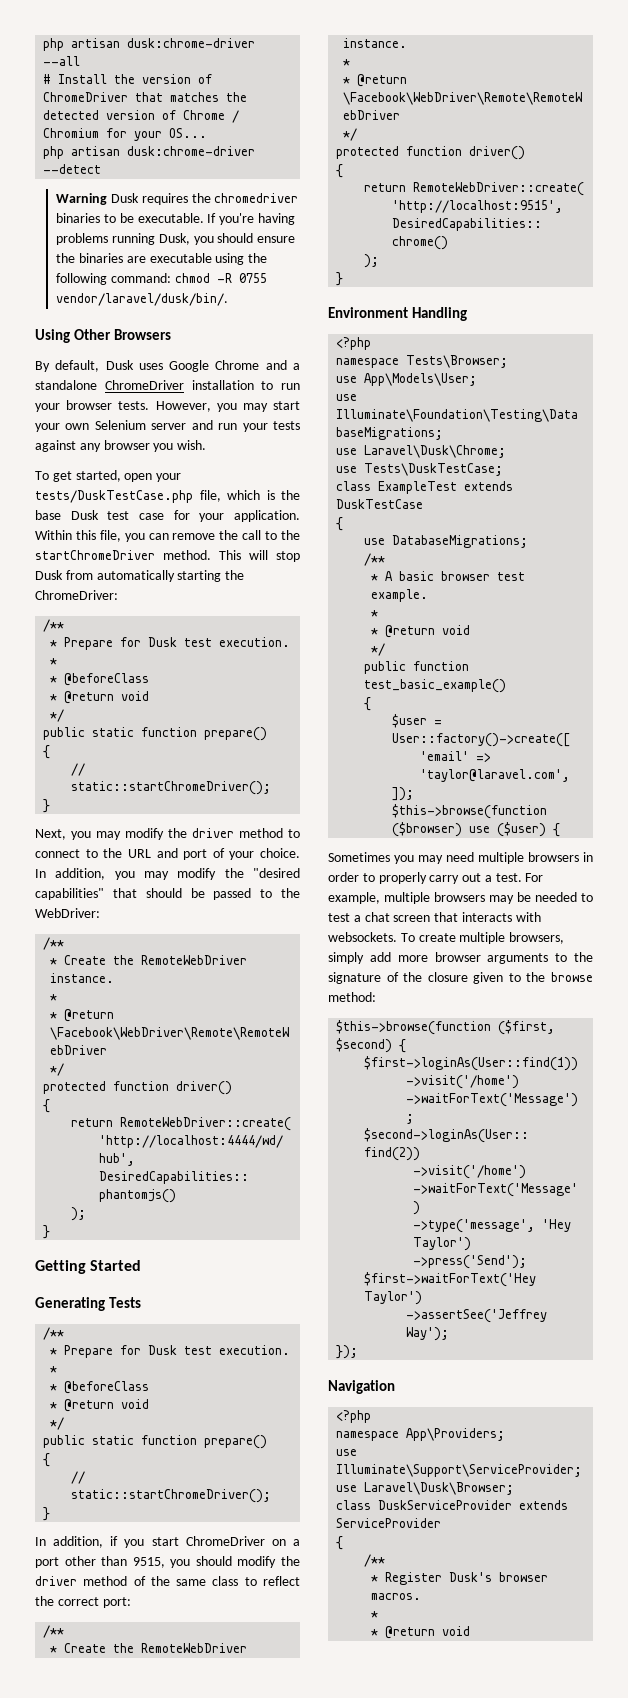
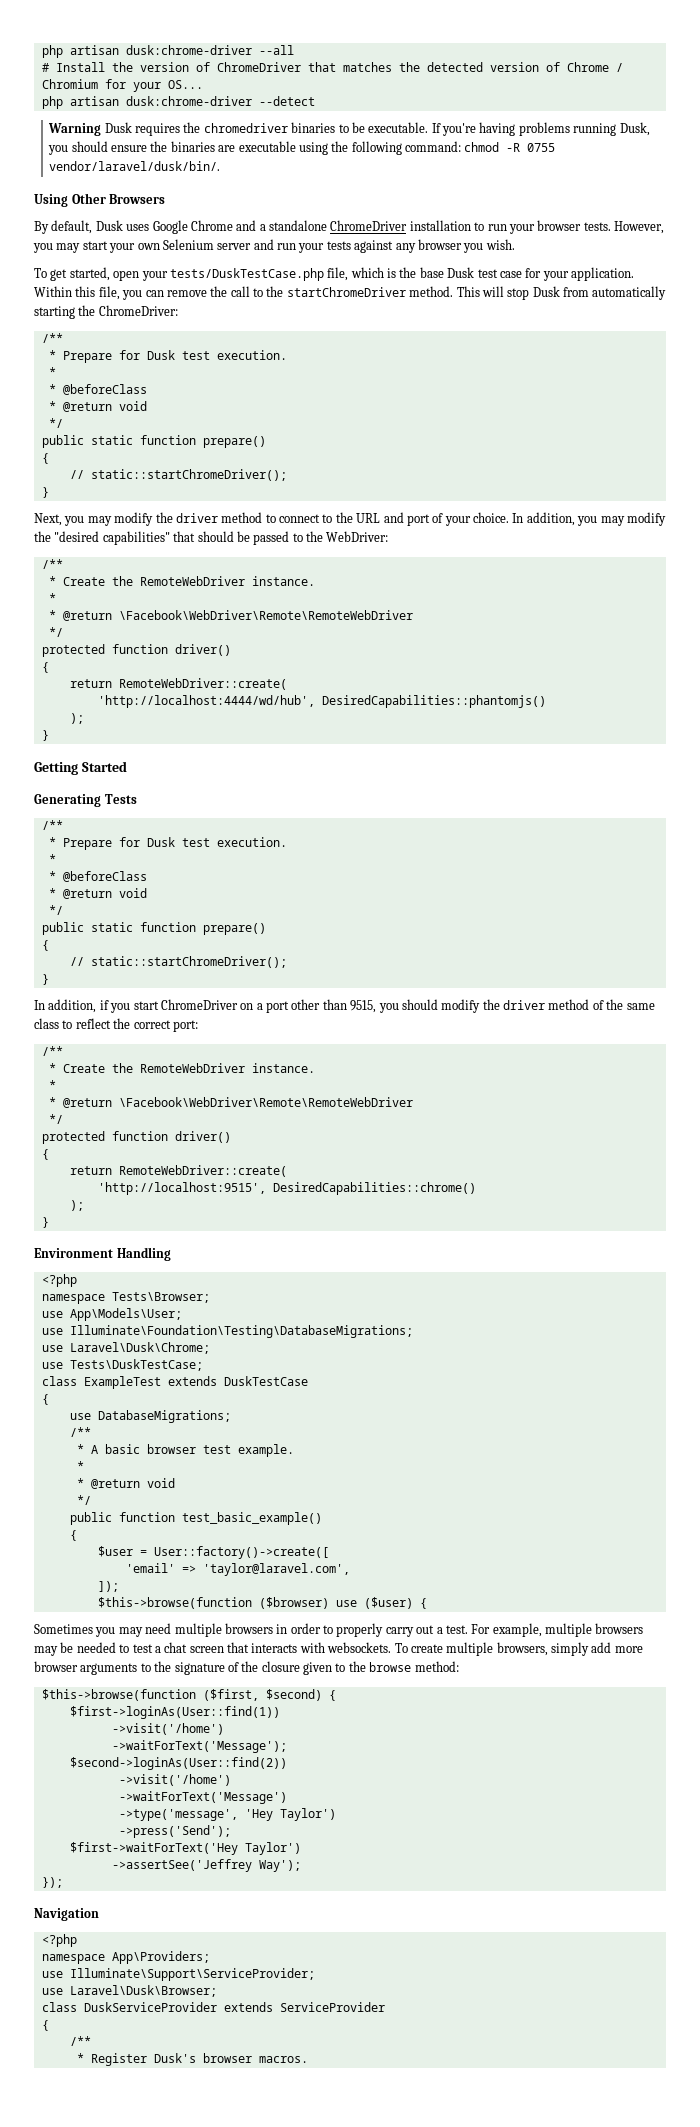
[371,1611,379,1618] [371,1626,471,1639] // * // * @return void -> (308, 2059) none

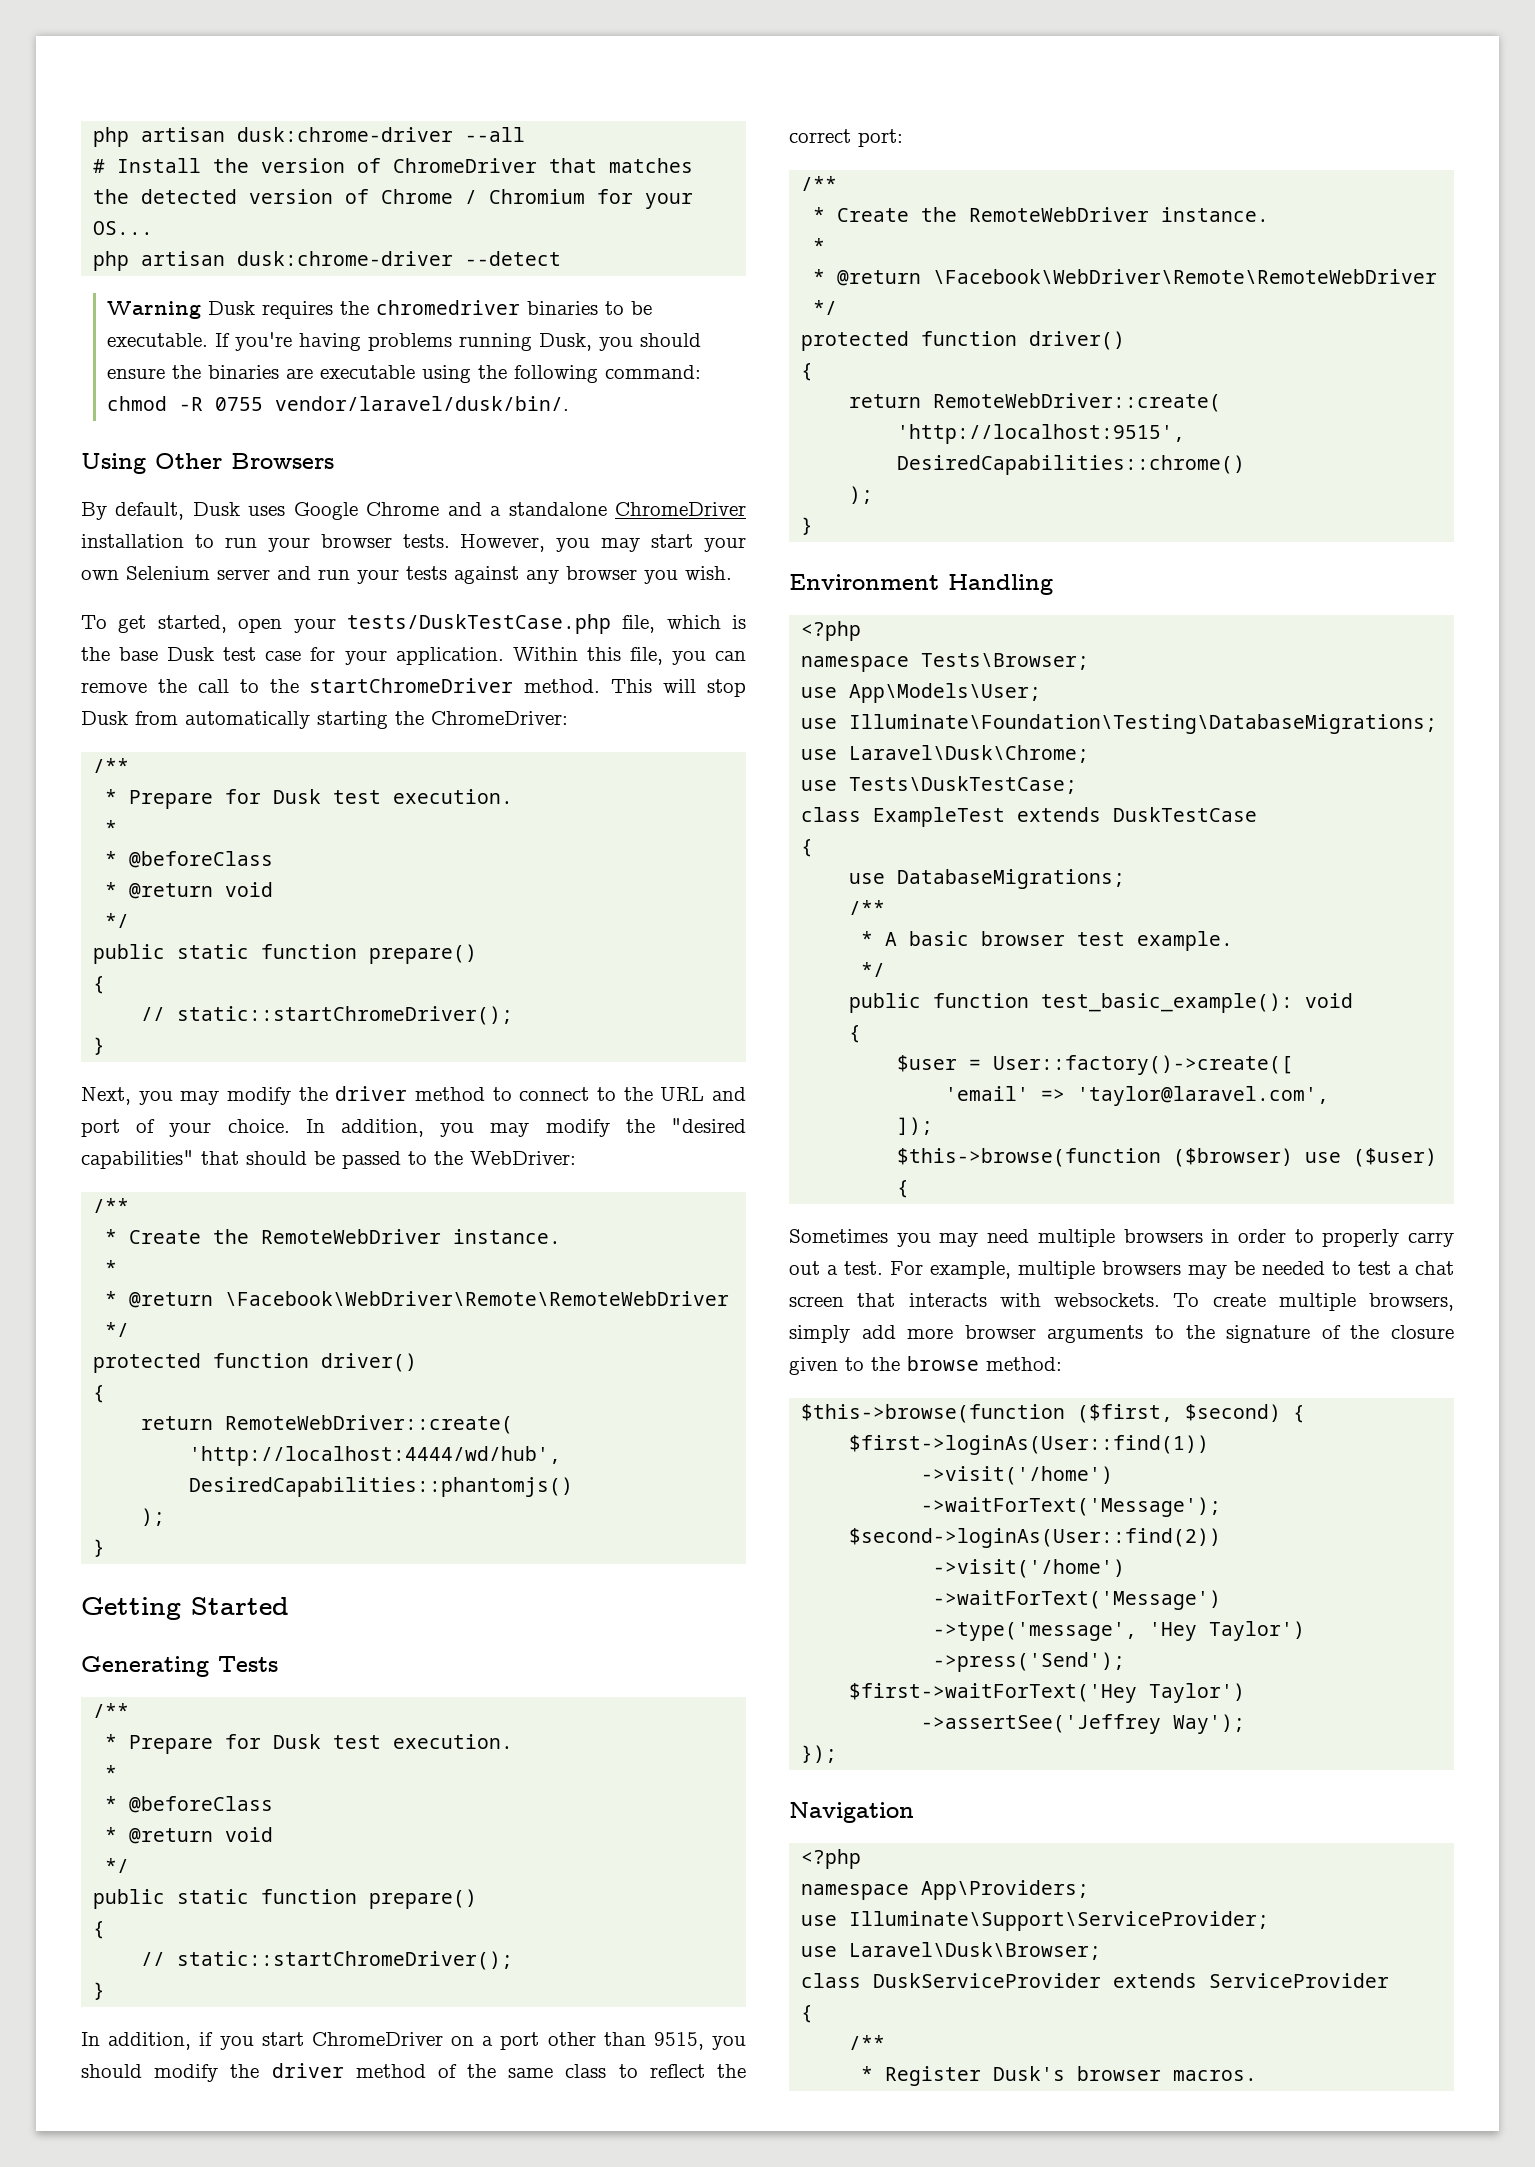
[76,1461,84,1471] [76,1478,175,1489] // * // * @return void -> (1234, 941) none
[181,1512,322,1525] test_basic_example() -> [1041,993,1354,1013] test_basic_example(): void

